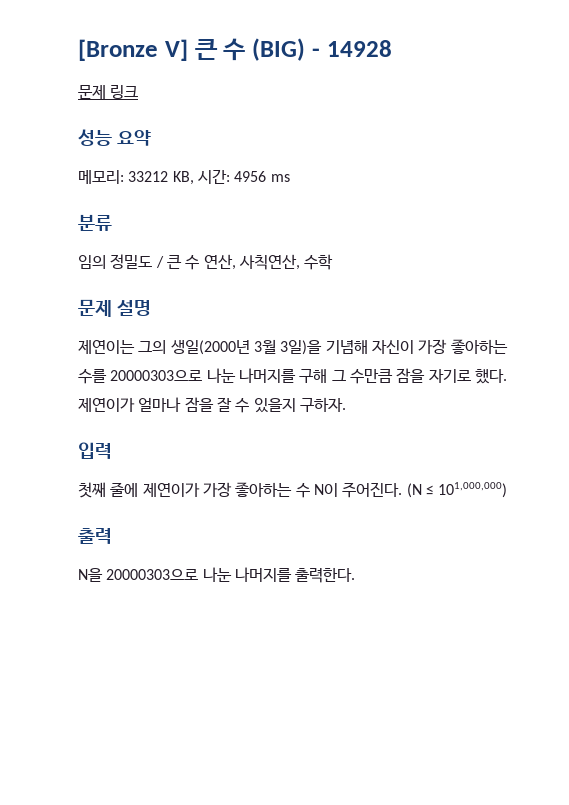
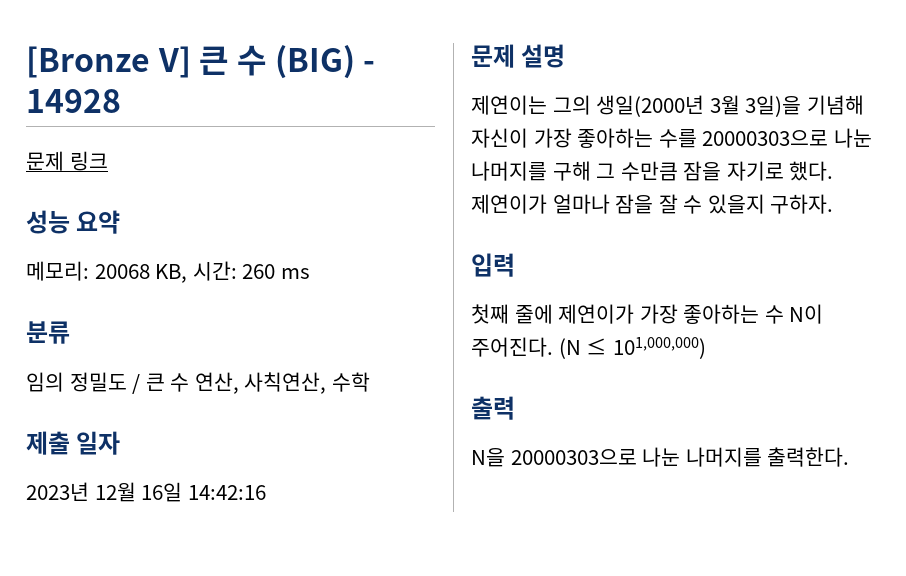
[128,171,169,182] 33212 -> [94,264,150,279] 20068
[234,171,267,182] 4956 -> [242,264,276,279] 260
(334, 262) none -> [26,431,121,455] [26,482,266,502] // 제출 일자 // 2023년 12월 16일 14:42:16

